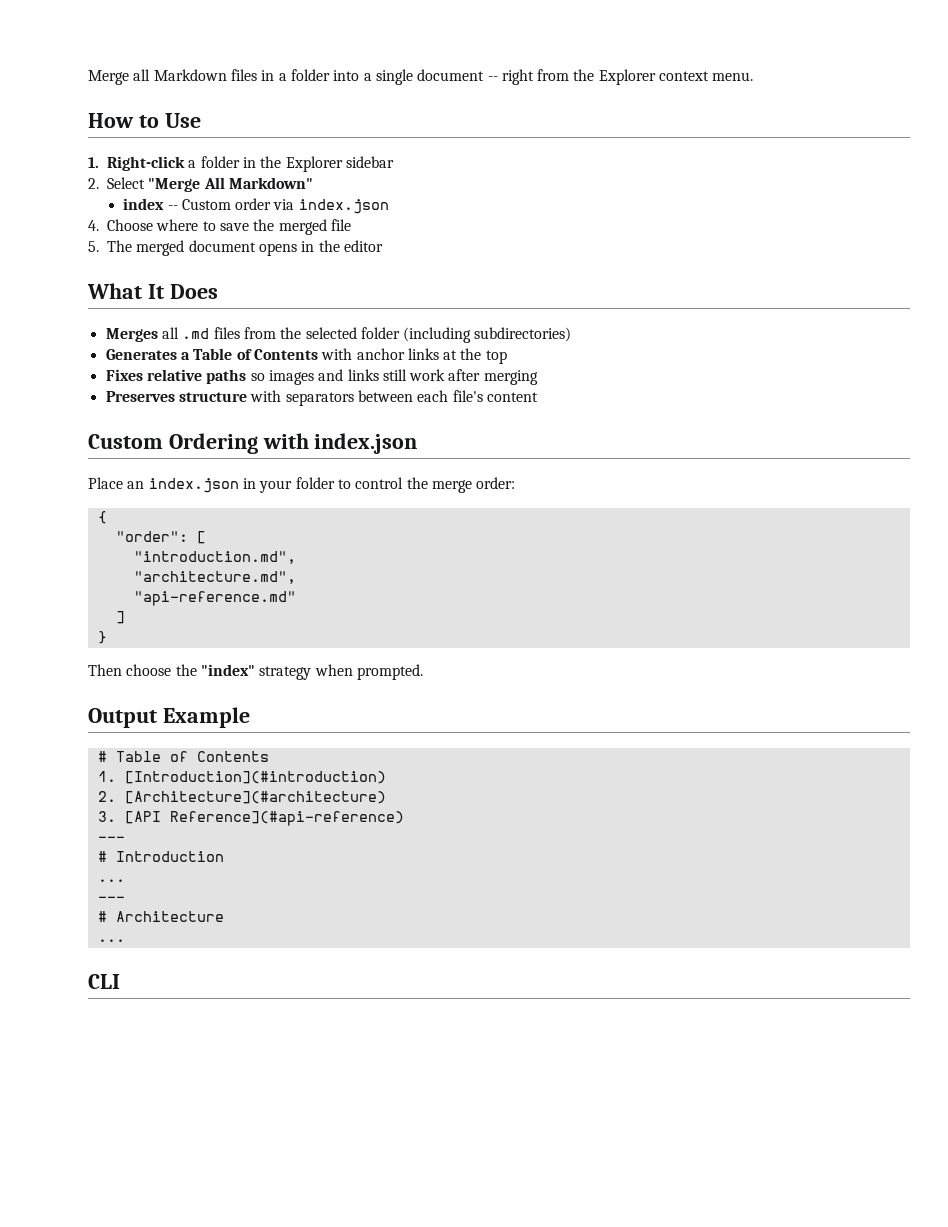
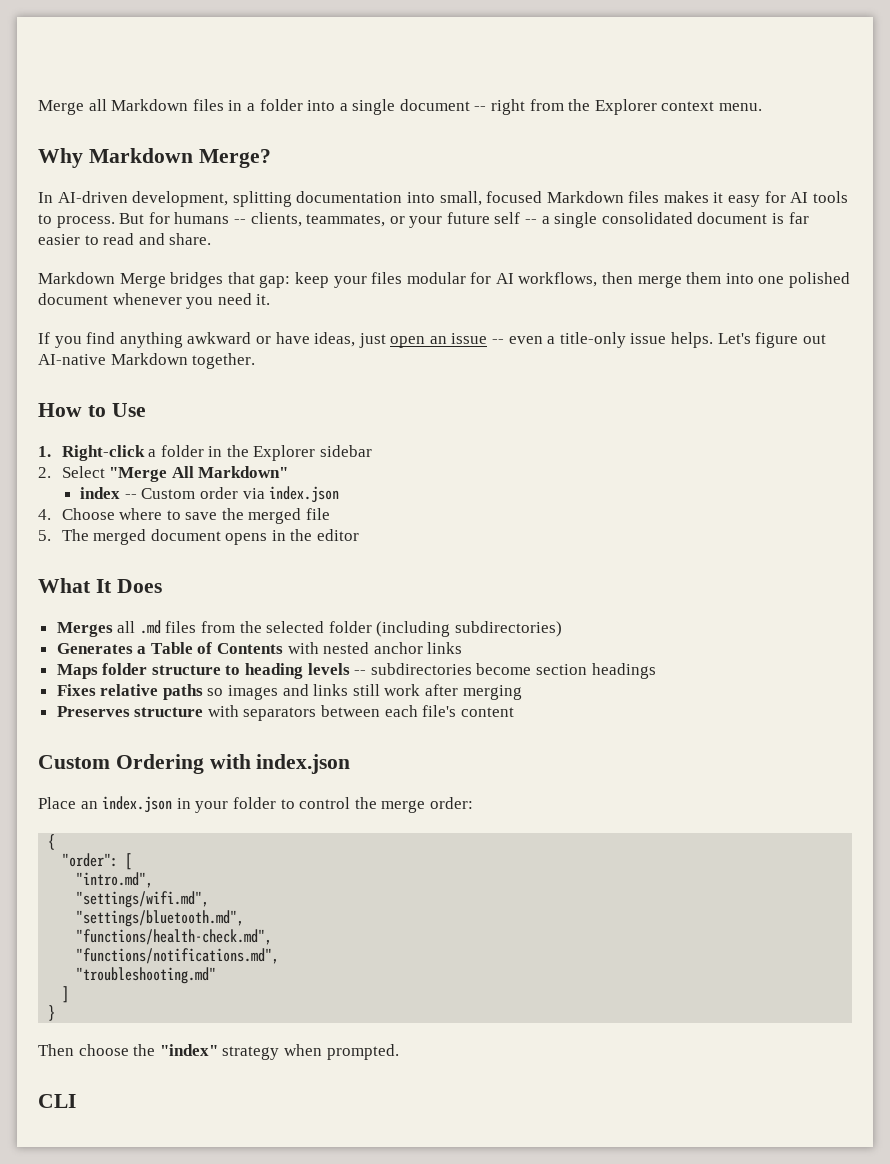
(754, 76) none -> [38,148,271,168] [38,191,848,207] [38,212,809,228] [38,233,212,245] [38,272,851,288] [38,293,271,309] [38,332,826,348] [38,353,256,369] // Why Markdown Merge? // In AI-driven development, splitting documentation into small, focused Markdown files makes it easy for AI tools to process. But for humans -- clients, teammates, or your future self -- a single consolidated document is far easier to read and share. // Markdown Merge bridges that gap: keep your files modular for AI workflows, then merge them into one polished document whenever you need it. // If you find anything awkward or have ideas, just open an issue -- even a title-only issue helps. Let's figure out AI-native Markdown together.
(353, 354) none -> [323,642,370,654] nested
[443,348,507,364] at the top -> [56,663,656,679] // Maps folder structure to heading levels -- subdirectories become section headings
[133,551,296,564] [133,571,296,584] [133,591,296,606] "introduction.md", // "architecture.md", // "api-reference.md" -> [76,872,154,888] [76,891,210,908] [76,910,245,927] [76,929,273,945] [76,948,280,964] [76,967,217,984] "intro.md", // "settings/wifi.md", // "settings/bluetooth.md", // "functions/health-check.md", // "functions/notifications.md", // "troubleshooting.md"
[88,707,250,728] [97,751,269,762] [97,771,386,784] [97,791,386,804] [97,811,404,826] [97,836,125,842] [97,851,224,862] [97,879,125,882] [97,896,125,902] [97,911,224,922] [97,939,125,942] // Output Example // # Table of Contents // 1. [Introduction](#introduction) // 2. [Architecture](#architecture) // 3. [API Reference](#api-reference) // --- // # Introduction // ... // --- // # Architecture // ... -> (399, 1052) none

